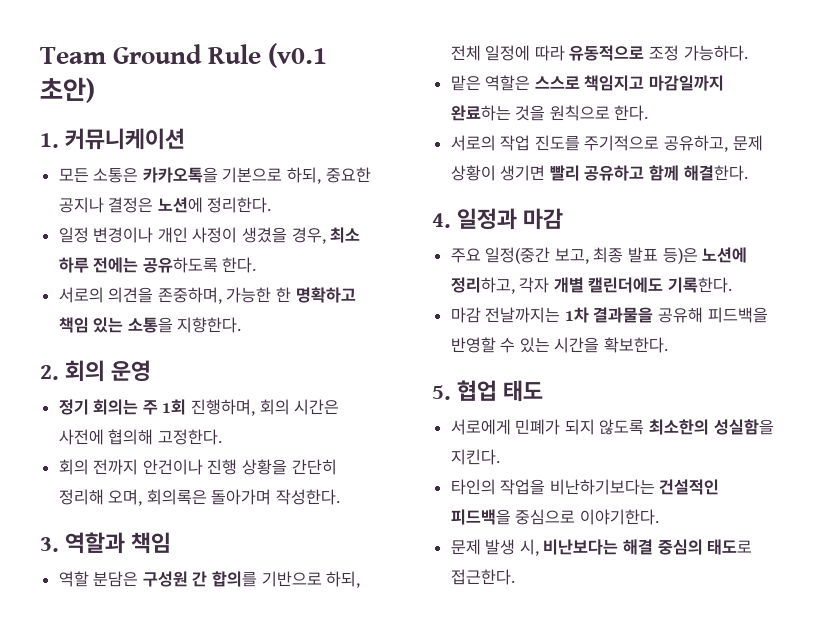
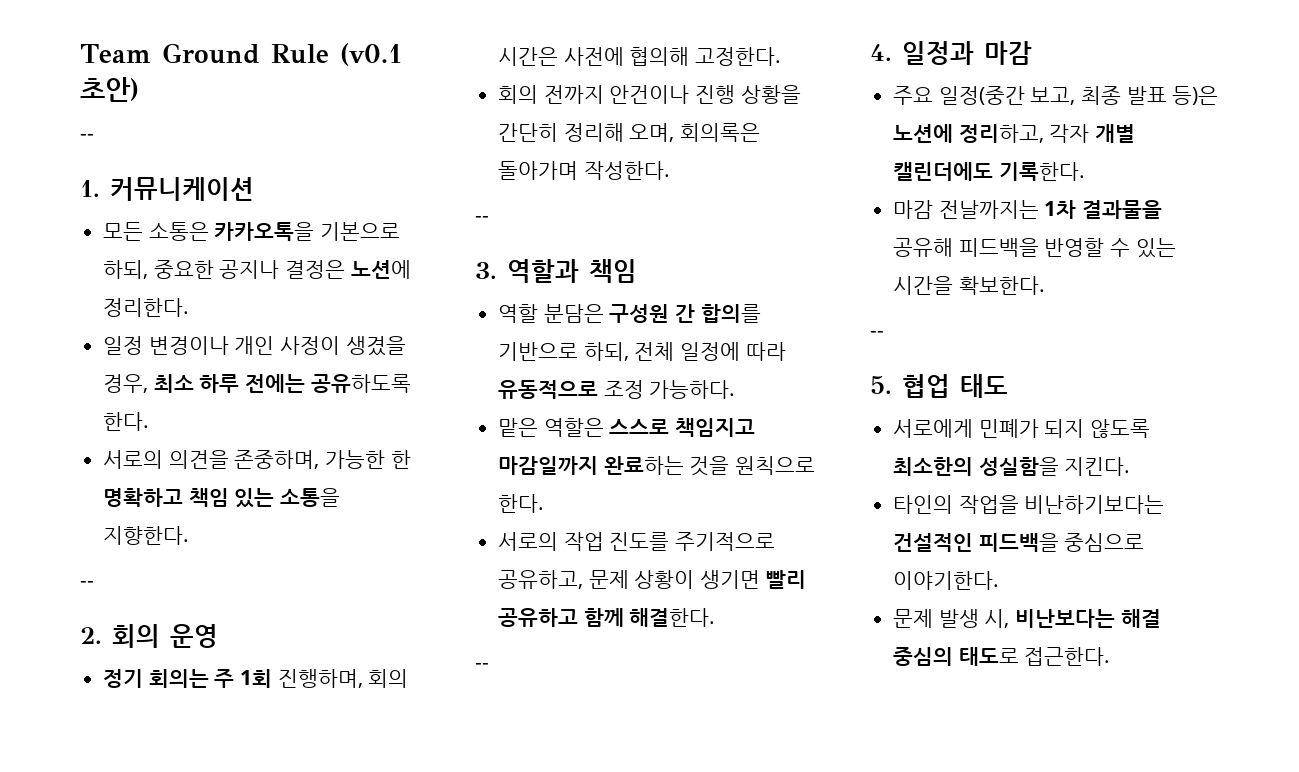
(95, 90) none -> [80,134,94,140] // --
(242, 325) none -> [80,581,94,587] // --
(341, 497) none -> [475,216,489,222] // --
(748, 173) none -> [475,663,489,669] // --
(669, 345) none -> [870,331,884,337] // --

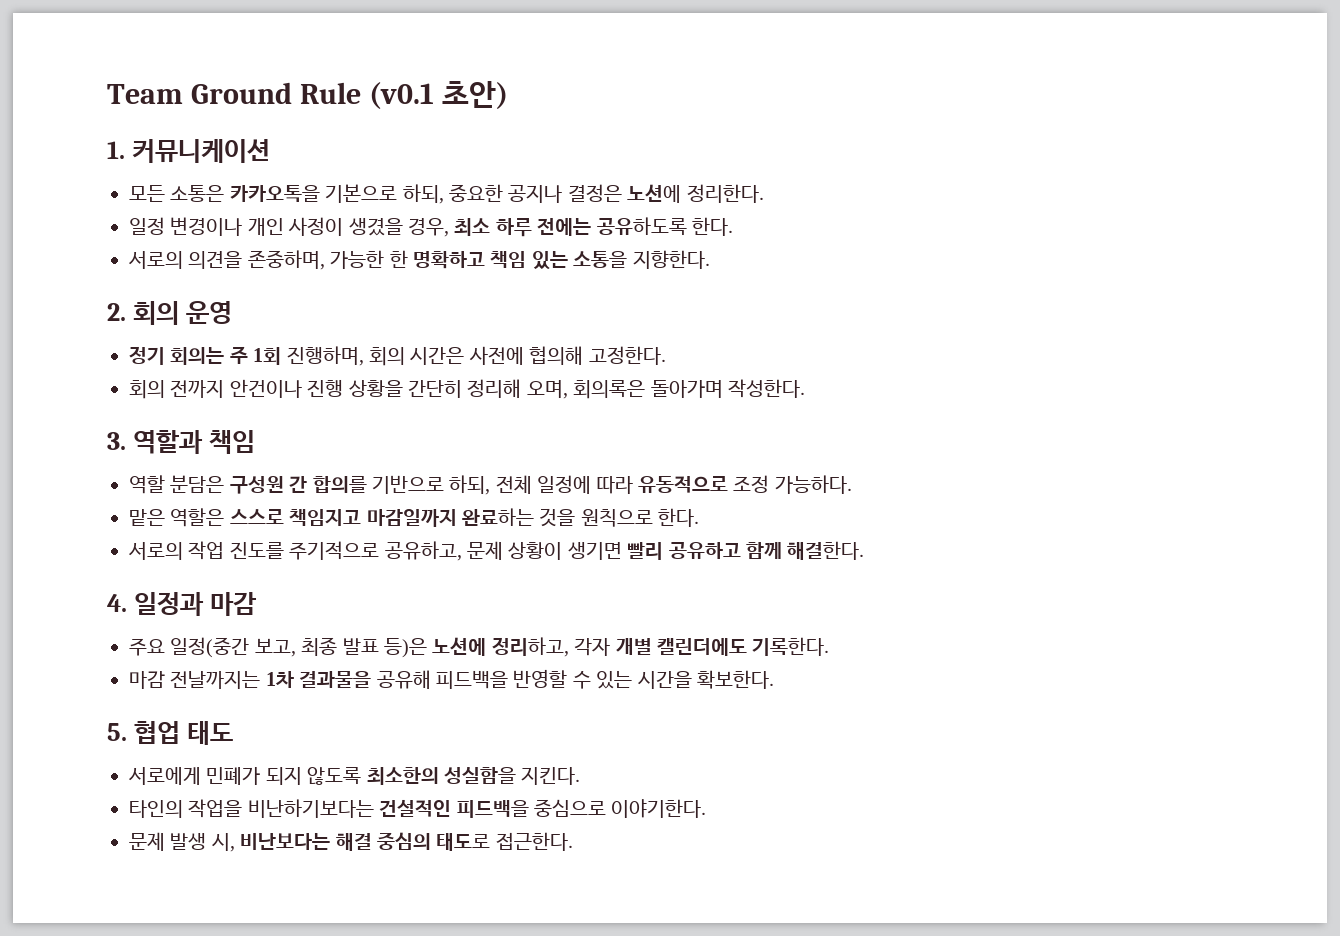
[80,134,94,140] // -- -> (509, 95) none
[80,581,94,587] // -- -> (710, 259) none
[475,216,489,222] // -- -> (805, 388) none
[475,663,489,669] // -- -> (865, 550) none
[870,331,884,337] // -- -> (774, 679) none

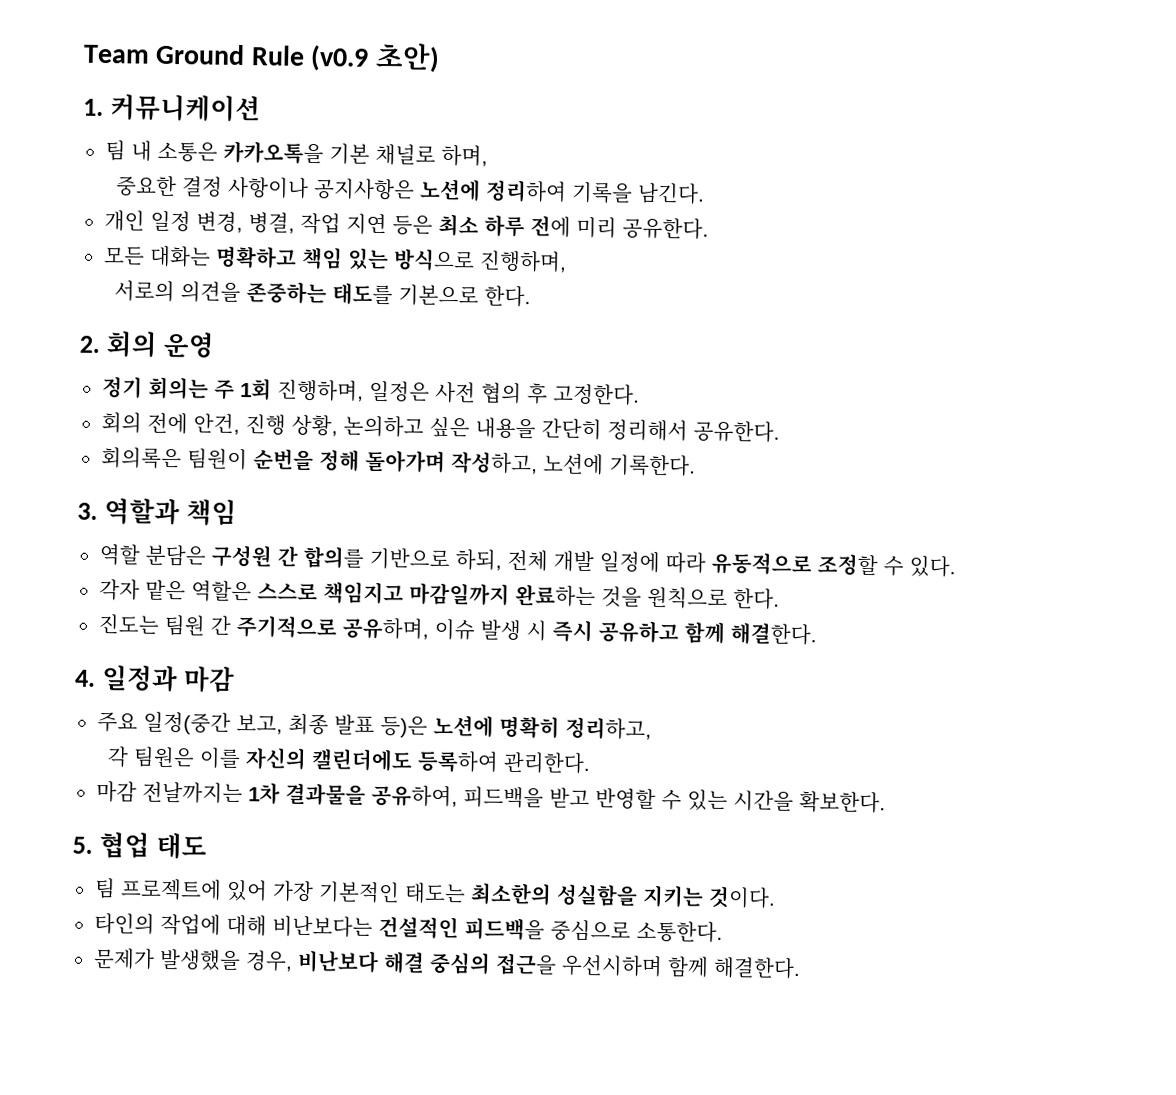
[369,82,435,109] (v0.1 -> [310,44,370,72] (v0.9
[129,184,764,204] [129,217,733,237] [128,250,710,270] 모든 소통은 카카오톡을 기본으로 하되, 중요한 공지나 결정은 노션에 정리한다. // 일정 변경이나 개인 사정이 생겼을 경우, 최소 하루 전에는 공유하도록 한다. // 서로의 의견을 존중하며, 가능한 한 명확하고 책임 있는 소통을 지향한다. -> [104,140,488,167] [115,175,706,205] [103,210,709,240] [103,245,567,273] [114,280,532,308] 팀 내 소통은 카카오톡을 기본 채널로 하며, // 중요한 결정 사항이나 공지사항은 노션에 정리하여 기록을 남긴다. // 개인 일정 변경, 병결, 작업 지연 등은 최소 하루 전에 미리 공유한다. // 모든 대화는 명확하고 책임 있는 방식으로 진행하며, // 서로의 의견을 존중하는 태도를 기본으로 한다.
[369,346,666,366] [129,379,805,399] 회의 시간은 사전에 협의해 고정한다. // 회의 전까지 안건이나 진행 상황을 간단히 정리해 오며, 회의록은 돌아가며 작성한다. -> [368,380,640,406] [100,412,780,443] [100,447,696,477] 일정은 사전 협의 후 고정한다. // 회의 전에 안건, 진행 상황, 논의하고 싶은 내용을 간단히 정리해서 공유한다. // 회의록은 팀원이 순번을 정해 돌아가며 작성하고, 노션에 기록한다.
(532, 484) none -> [552,550,594,573] 개발
[733,475,852,494] 조정 가능하다. // -> [816,553,956,578] [98,578,140,601] 조정할 수 있다. // 각자
[128,541,664,561] 서로의 작업 진도를 주기적으로 공유하고, 문제 상황이 생기면 빨리 -> [97,613,593,643] 진도는 팀원 간 주기적으로 공유하며, 이슈 발생 시 즉시
(487, 646) none -> [498,715,560,739] 명확히
[574,637,830,656] 각자 개별 캘린더에도 기록한다. -> [107,746,592,775] // 각 팀원은 이를 자신의 캘린더에도 등록하여 관리한다.
[376,670,508,689] 공유해 피드백을 -> [370,784,590,809] 공유하여, 피드백을 받고
[128,767,581,785] [129,799,707,818] [129,832,573,852] 서로에게 민폐가 되지 않도록 최소한의 성실함을 지킨다. // 타인의 작업을 비난하기보다는 건설적인 피드백을 중심으로 이야기한다. // 문제 발생 시, 비난보다는 해결 중심의 태도로 접근한다. -> [93,877,776,909] [93,912,723,943] [92,947,801,980] 팀 프로젝트에 있어 가장 기본적인 태도는 최소한의 성실함을 지키는 것이다. // 타인의 작업에 대해 비난보다는 건설적인 피드백을 중심으로 소통한다. // 문제가 발생했을 경우, 비난보다 해결 중심의 접근을 우선시하며 함께 해결한다.

